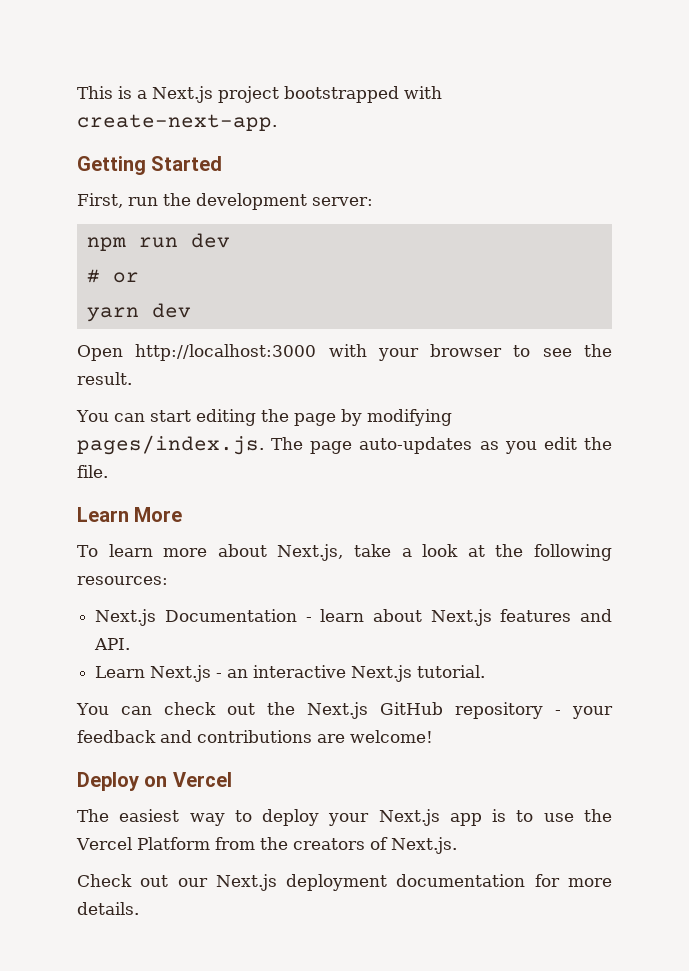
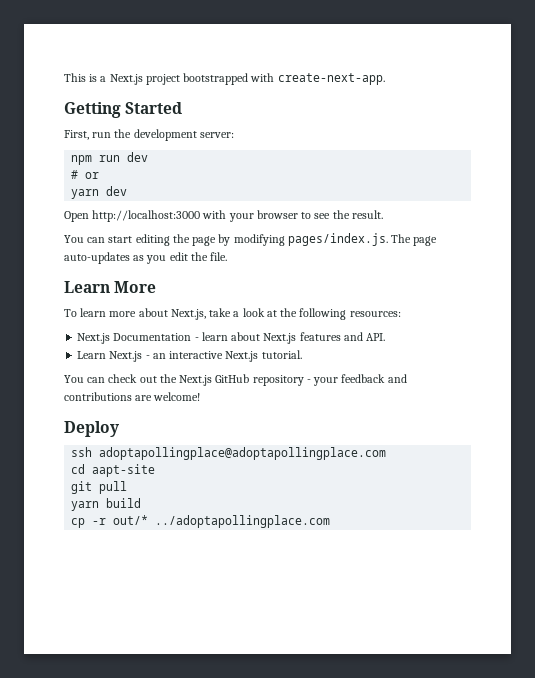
[144,772,232,787] [77,809,612,826] [76,837,457,854] [77,874,612,891] [77,902,139,915] on Vercel // The easiest way to deploy your Next.js app is to use the Vercel Platform from the creators of Next.js. // Check out our Next.js deployment documentation for more details. -> [71,447,387,460] [71,464,156,477] [71,481,128,494] [71,498,142,511] [71,515,331,528] // ssh adoptapollingplace@adoptapollingplace.com // cd aapt-site // git pull // yarn build // cp -r out/* ../adoptapollingplace.com

